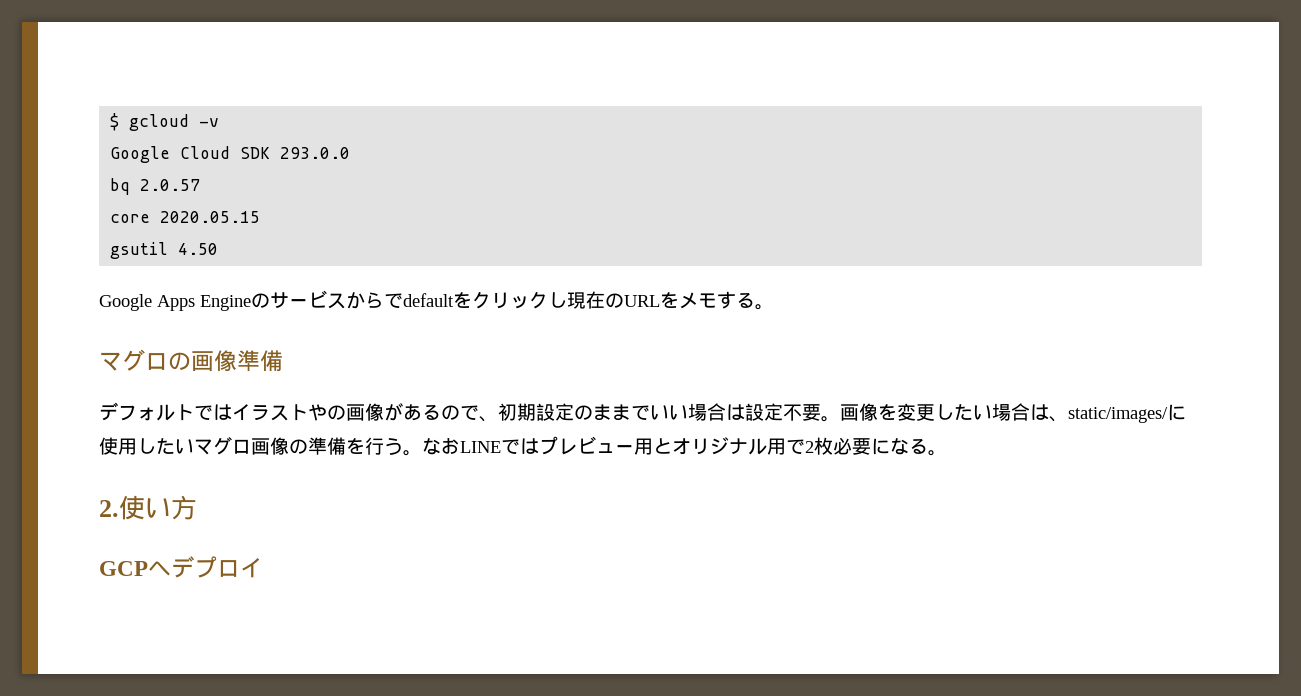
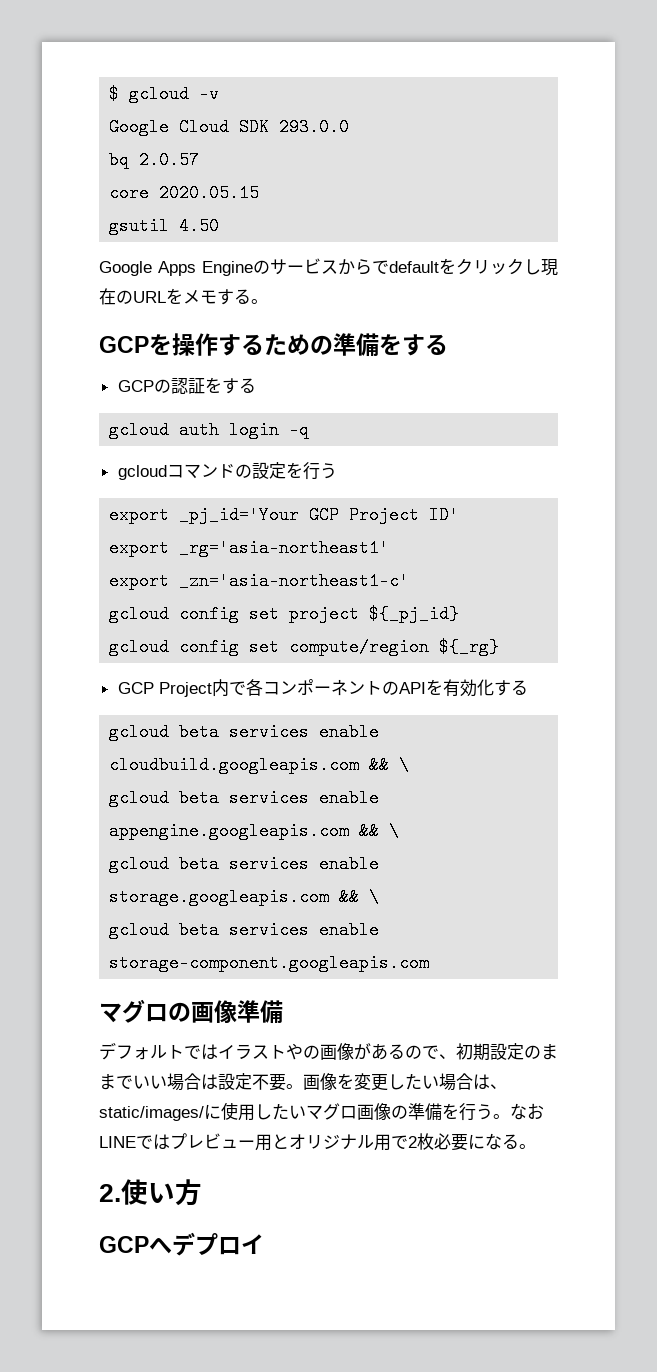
(774, 307) none -> [99,333,448,357] [117,377,256,394] [109,421,310,439] [117,462,337,480] [109,506,460,524] [109,539,390,557] [109,572,410,590] [109,605,460,623] [109,638,500,656] [117,679,528,697] [109,723,380,741] [109,756,410,774] [109,789,380,807] [109,822,400,840] [109,855,380,873] [109,888,380,906] [109,921,380,939] [109,954,430,972] // GCPを操作するための準備をする // GCPの認証をする // gcloud auth login -q // gcloudコマンドの設定を行う // export _pj_id='Your GCP Project ID' // export _rg='asia-northeast1' // export _zn='asia-northeast1-c' // gcloud config set project ${_pj_id} // gcloud config set compute/region ${_rg} // GCP Project内で各コンポーネントのAPIを有効化する // gcloud beta services enable cloudbuild.googleapis.com && \ // gcloud beta services enable appengine.googleapis.com && \ // gcloud beta services enable storage.googleapis.com && \ // gcloud beta services enable storage-component.googleapis.com

